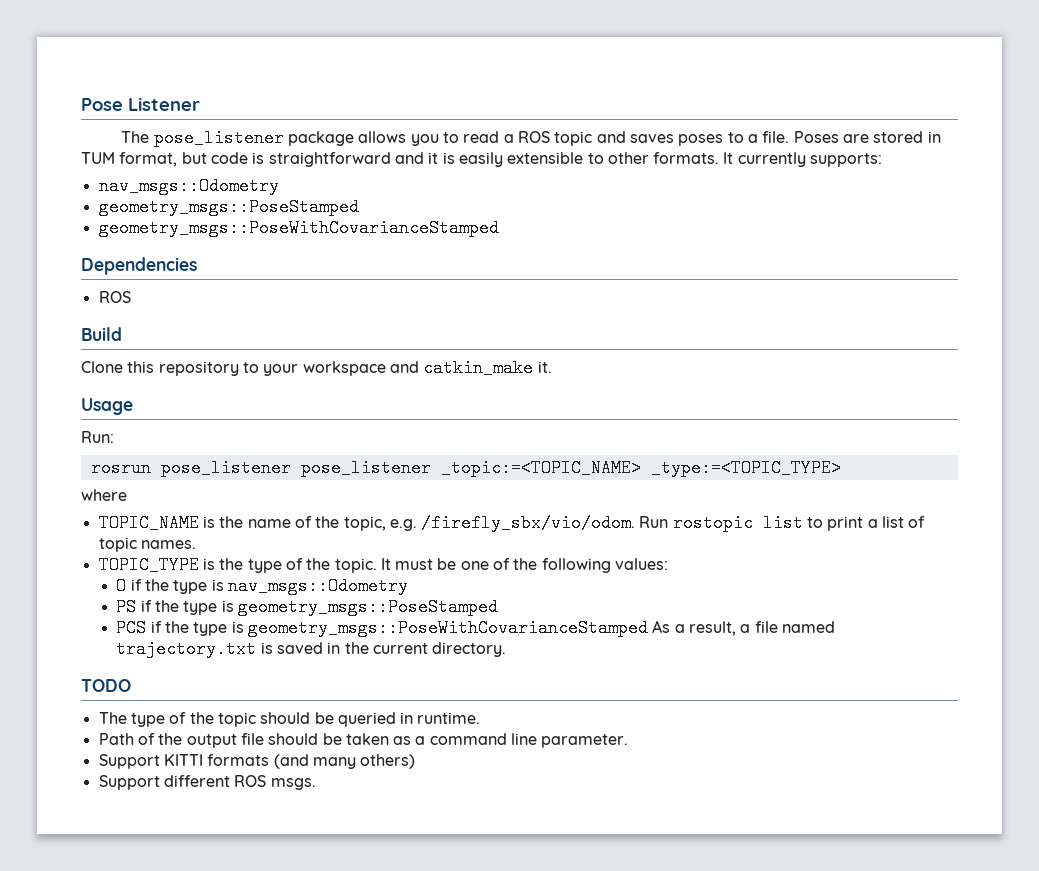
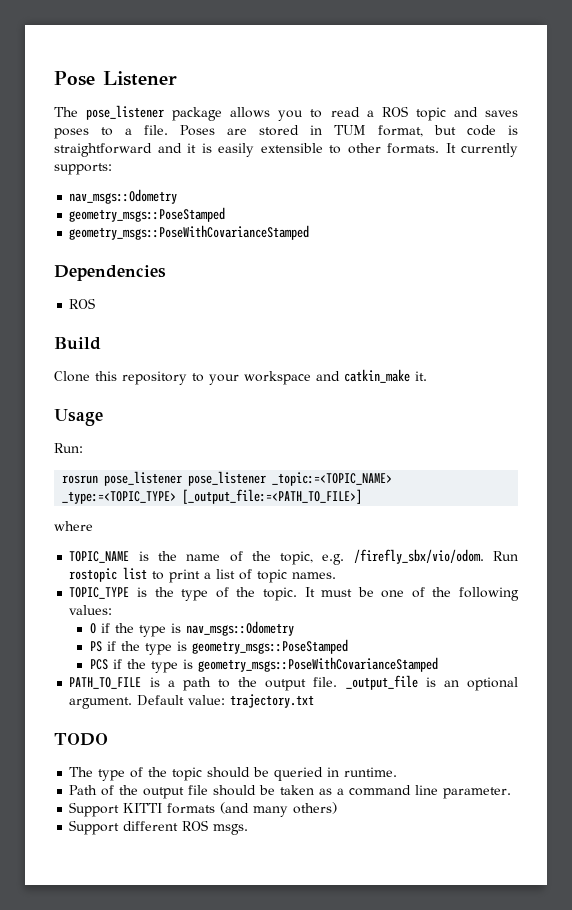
(841, 468) none -> [182,489,363,504] [_output_file:=<PATH_TO_FILE>]
[652,620,836,636] [116,640,507,658] As a result, a file named trajectory.txt is saved in the current directory. -> [69,675,518,691] [69,694,315,709] // PATH_TO_FILE is a path to the output file. _output_file is an optional argument. Default value: trajectory.txt

